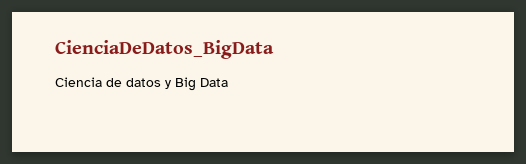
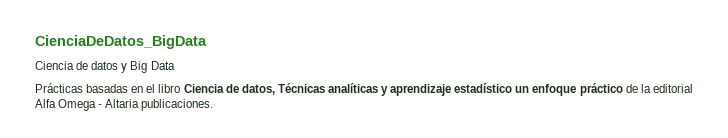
(228, 82) none -> [35,83,693,96] [35,99,214,111] // Prácticas basadas en el libro Ciencia de datos, Técnicas analíticas y aprendizaje estadístico un enfoque práctico de la editorial Alfa Omega - Altaria publicaciones.

